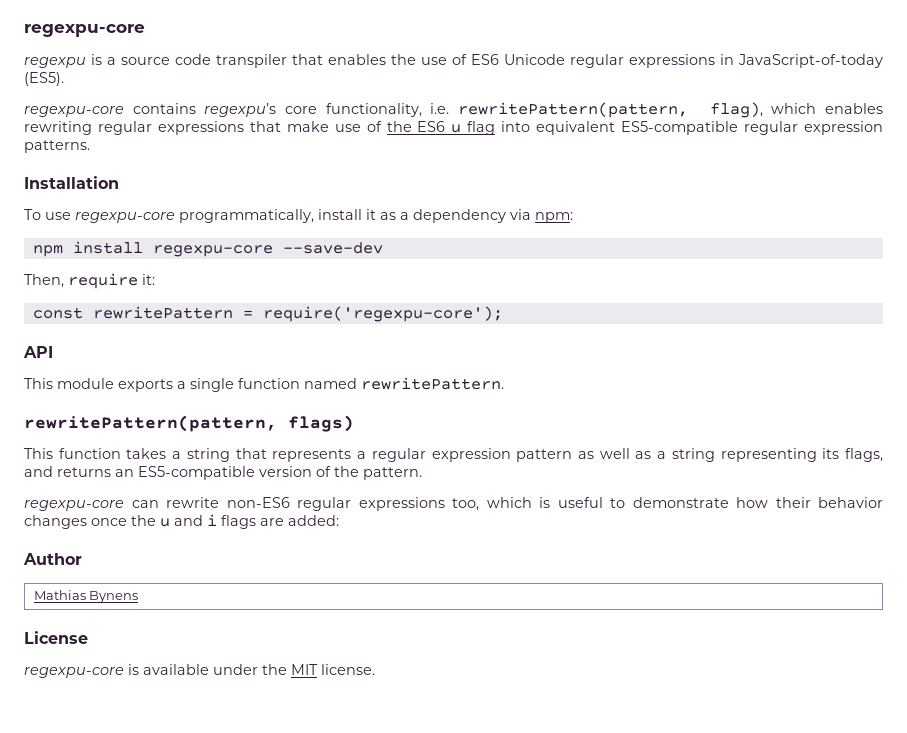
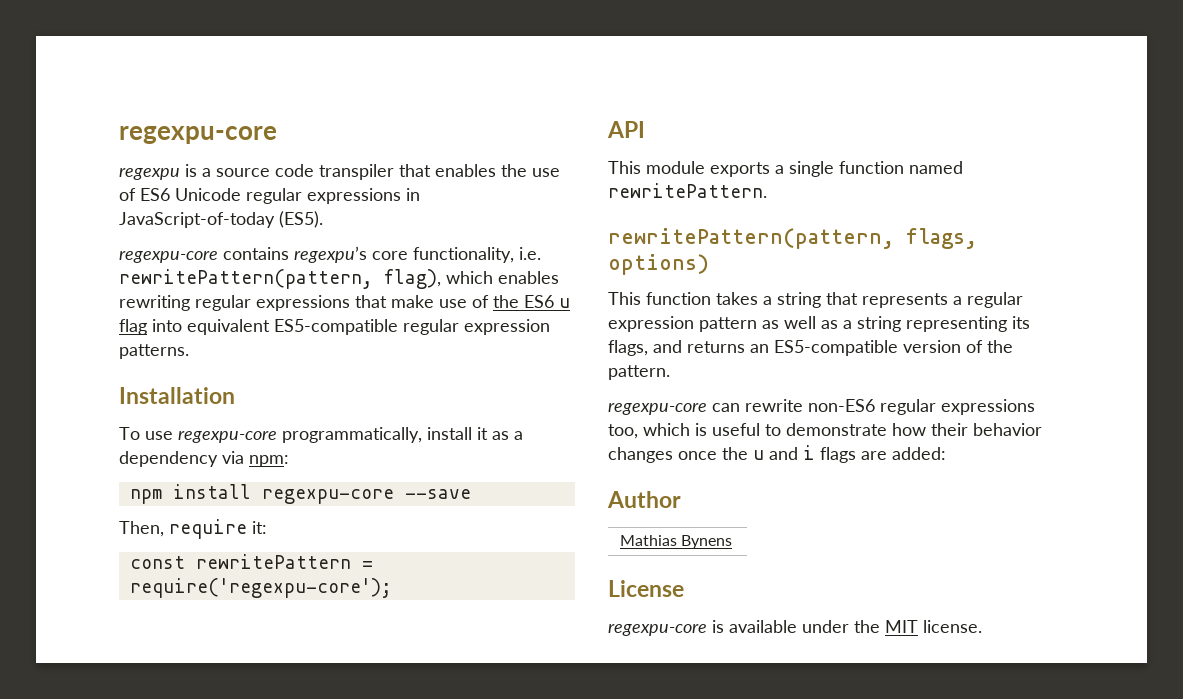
[282,242,383,254] --save-dev -> [404,489,471,499] --save
[288,415,354,432] flags) -> [906,228,977,249] [608,254,709,275] flags, options)

